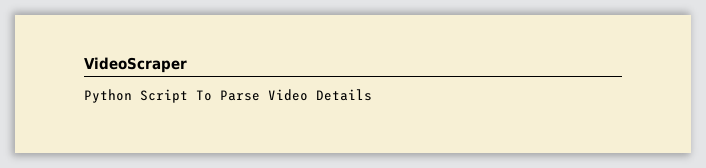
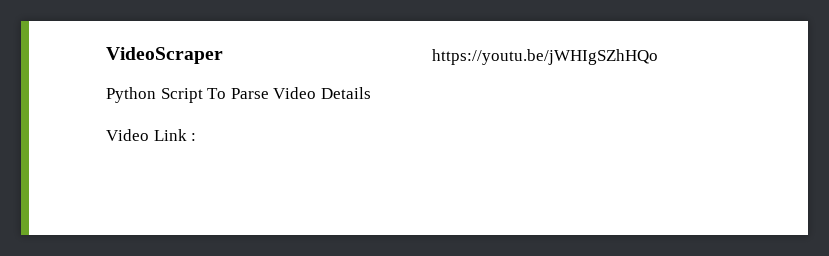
(372, 95) none -> [106,129,197,141] [432,49,658,65] // Video Link : https://youtu.be/jWHIgSZhHQo

